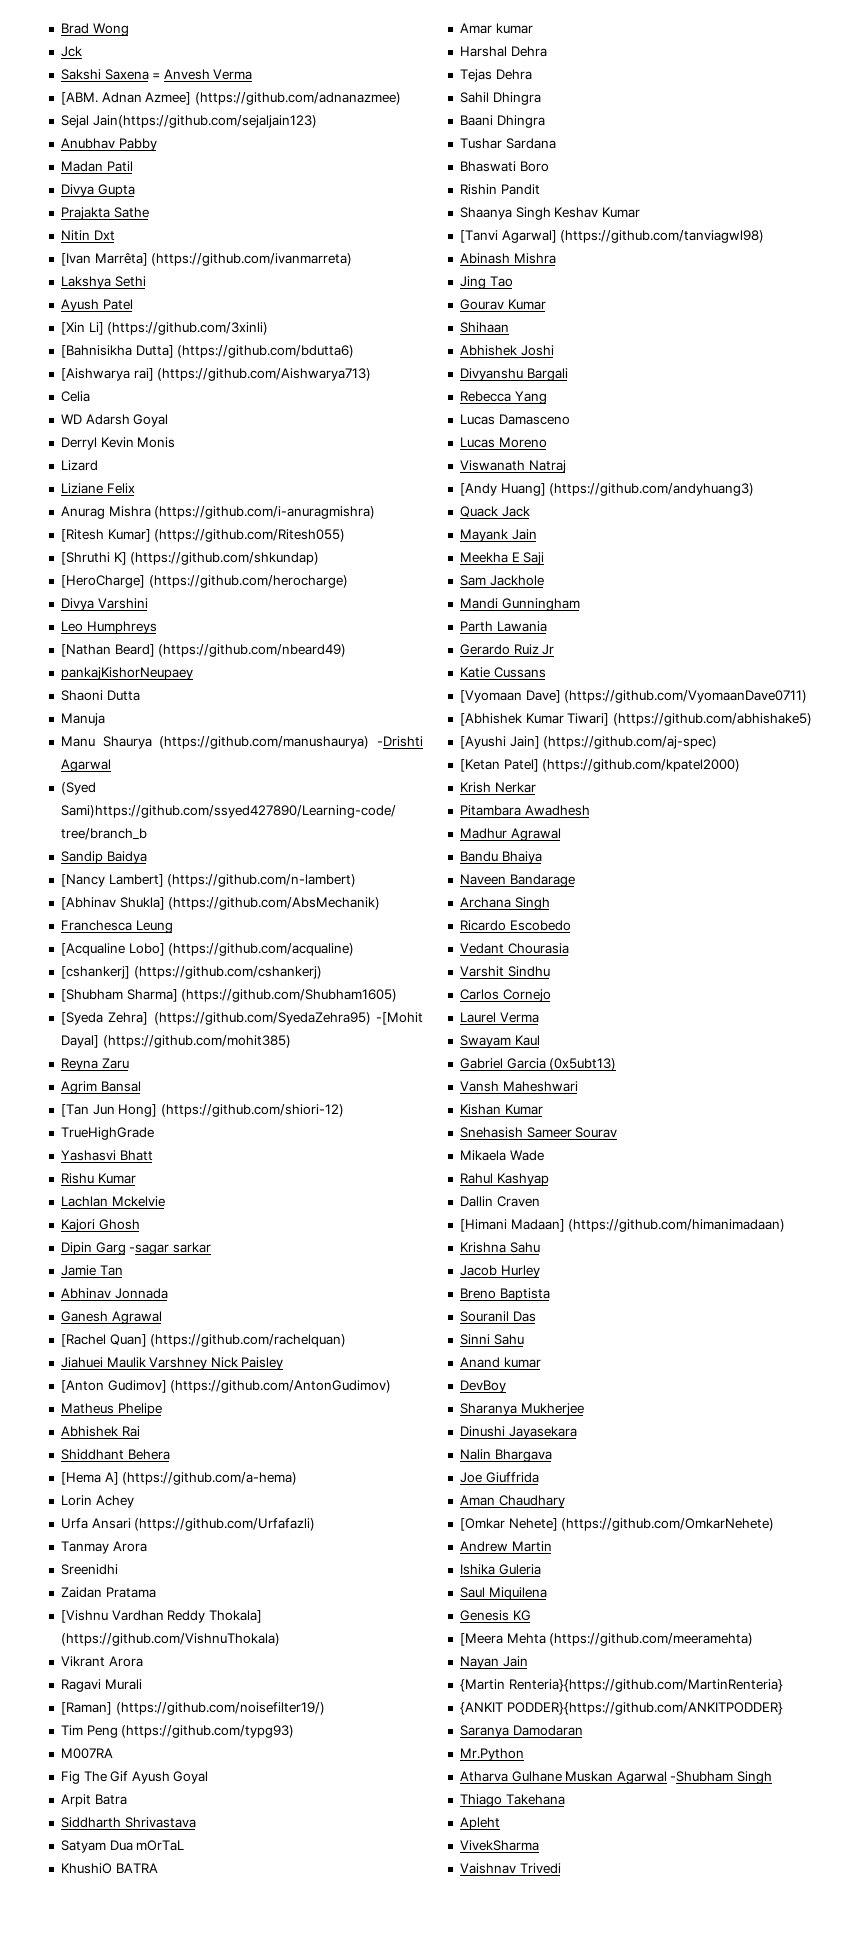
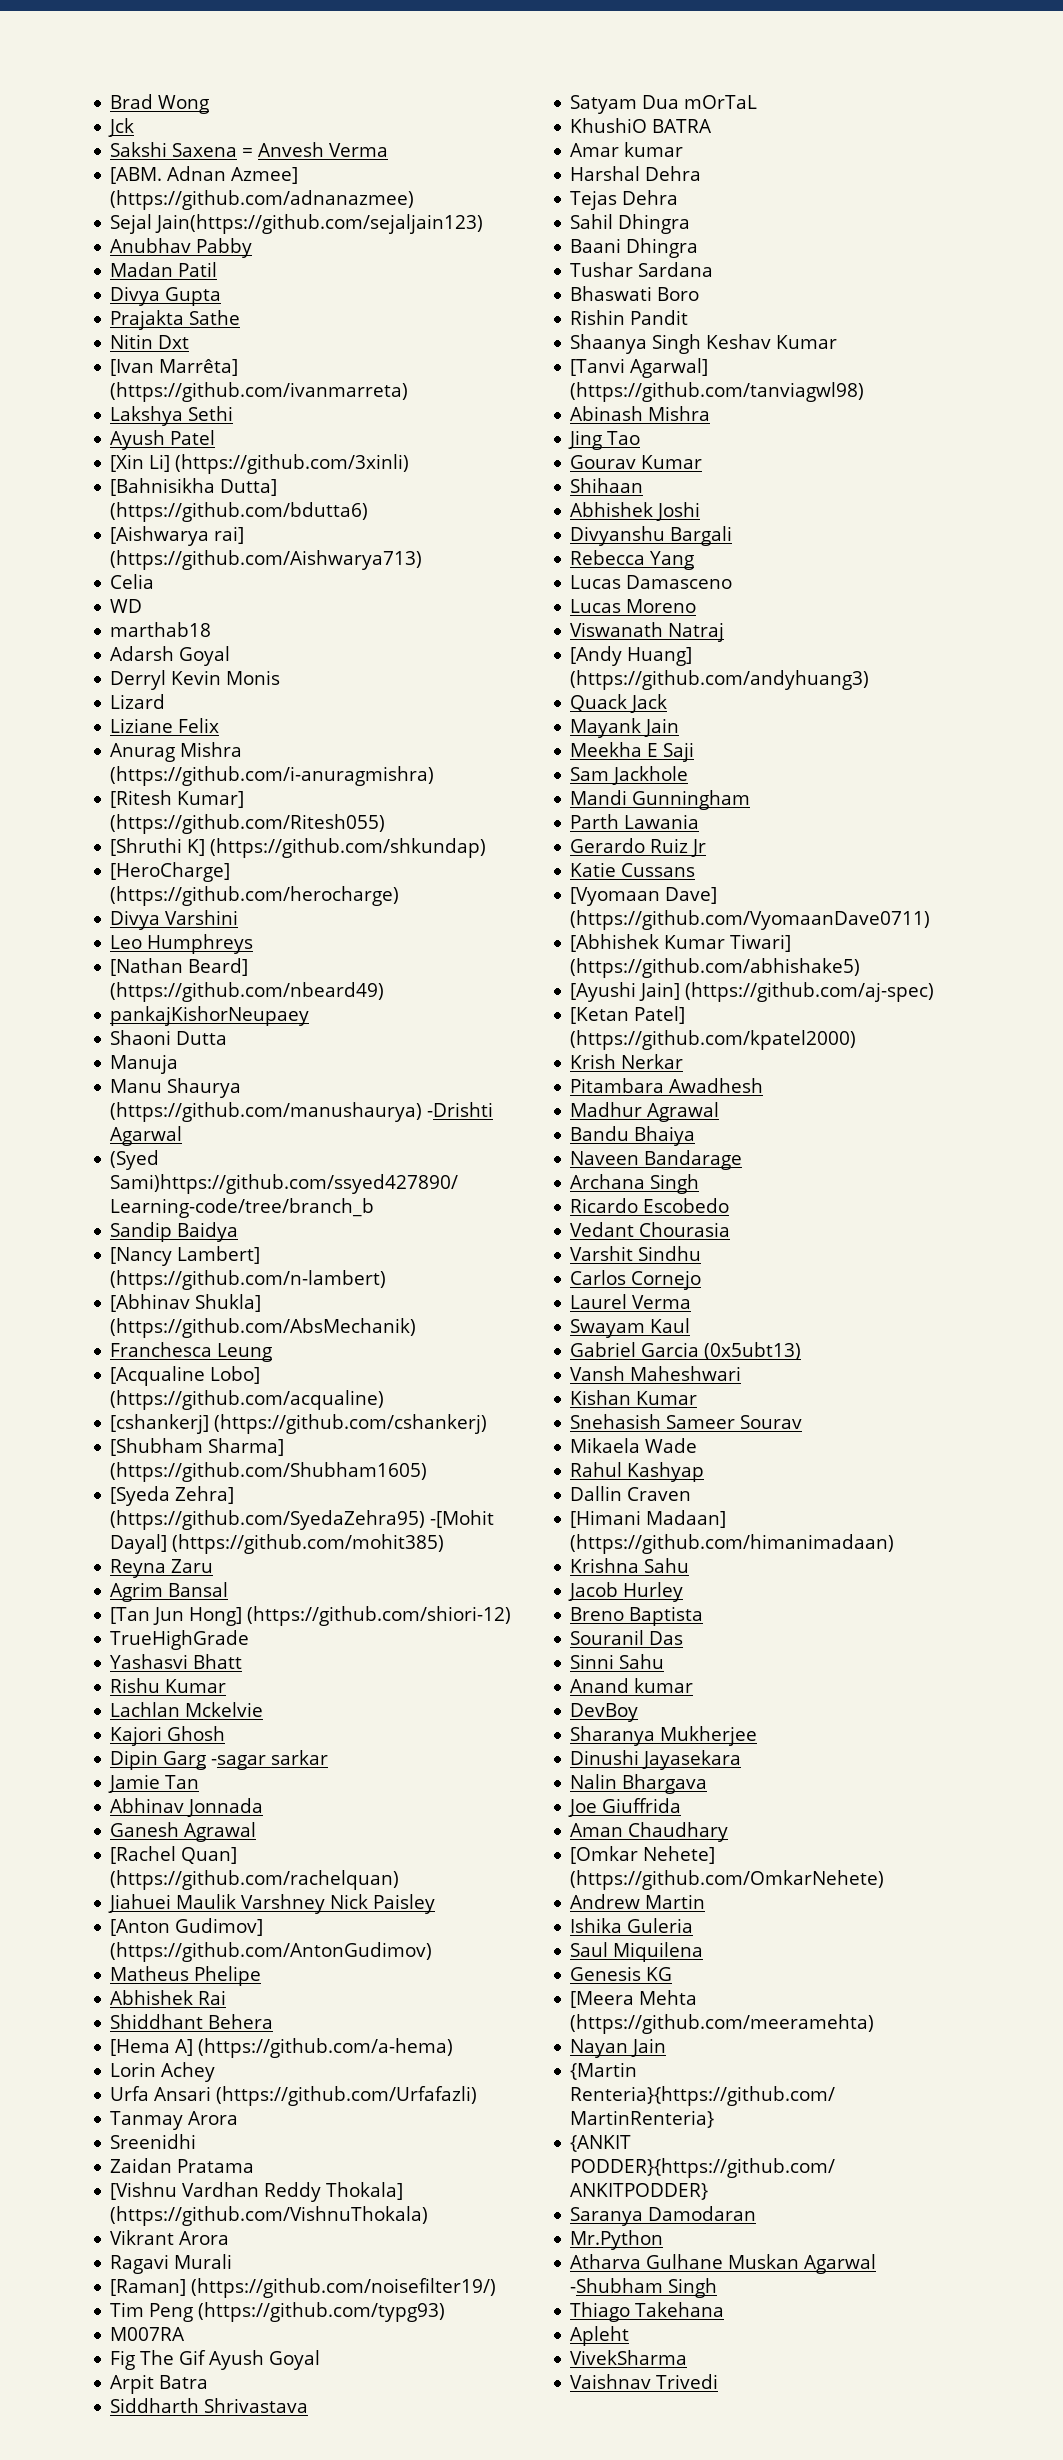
(82, 419) none -> [110,622,212,637] // marthab18 //

